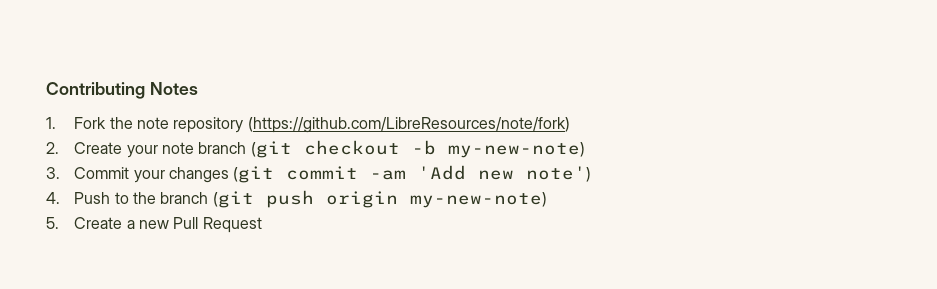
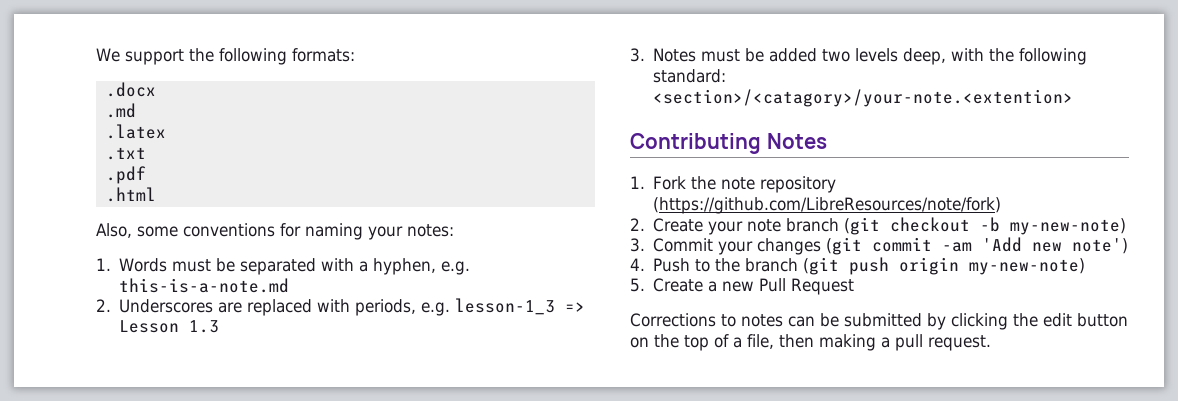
(46, 90) none -> [96,48,355,65] [105,82,156,97] [105,103,136,118] [105,124,166,139] [105,147,146,160] [105,166,146,184] [105,187,156,202] [96,223,454,240] [96,258,471,275] [119,278,290,293] [96,298,586,316] [119,320,220,333] [630,48,1088,65] [653,69,727,83] [653,89,1074,107] We support the following formats: // .docx // .md // .latex // .txt // .pdf // .html // Also, some conventions for naming your notes: // 1. Words must be separated with a hyphen, e.g. this-is-a-note.md // 2. Underscores are replaced with periods, e.g. lesson-1_3 => Lesson 1.3 // 3. Notes must be added two levels deep, with the following standard: <section>/<catagory>/your-note.<extention> //
(262, 225) none -> [630,313,1128,330] [630,334,991,351] // Corrections to notes can be submitted by clicking the edit button on the top of a file, then making a pull request.

